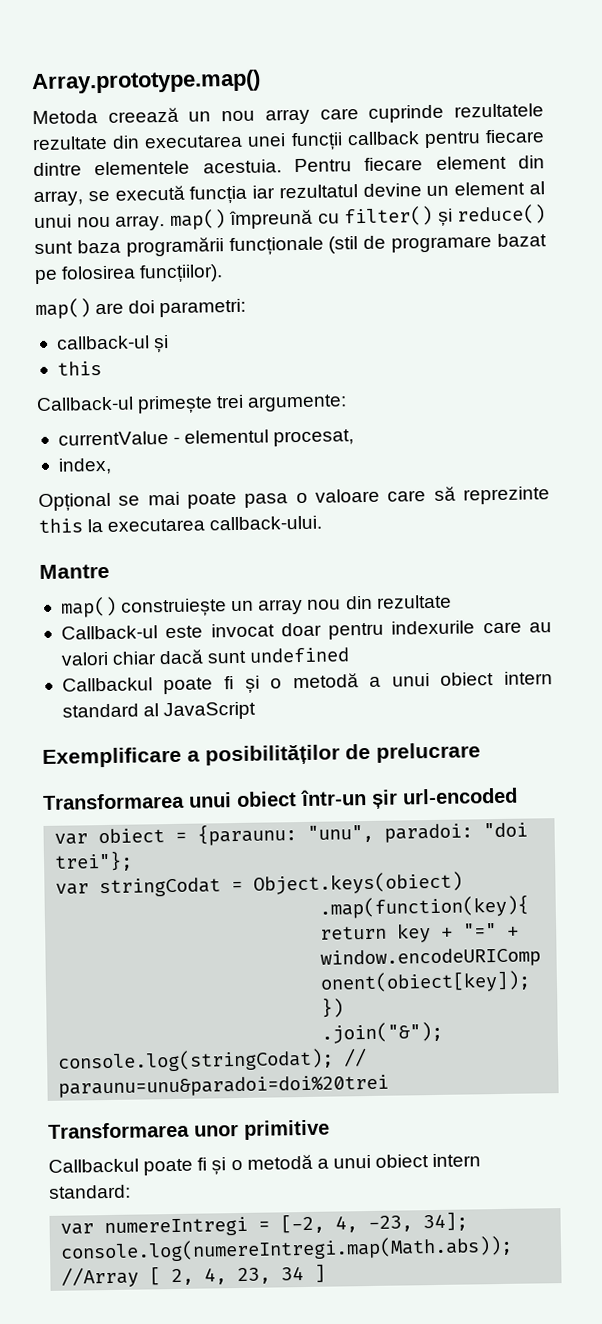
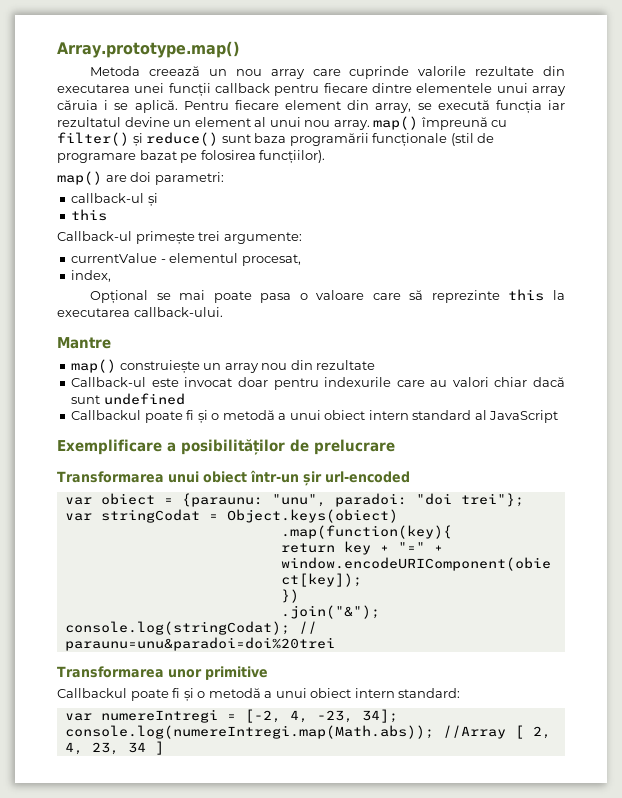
[454,103,544,118] rezultatele -> [418,66,467,76] valorile
[202,159,282,174] acestuia. -> [496,83,566,96] [57,100,178,113] unui array căruia i se aplică.

